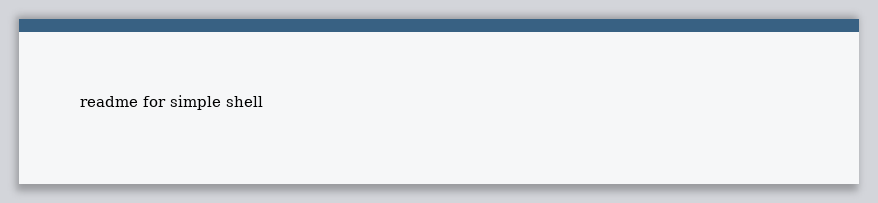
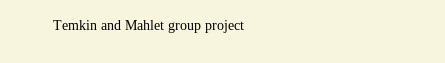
[80,95,263,110] readme for simple shell -> [53,20,244,33] Temkin and Mahlet group project

